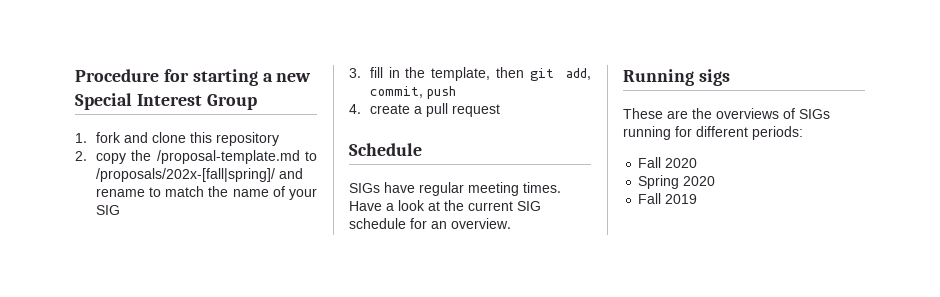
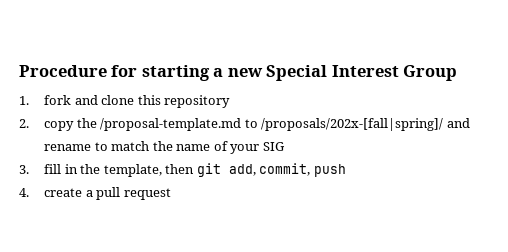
[349,143,422,156] [349,182,561,196] [349,200,541,211] [349,218,511,229] [623,69,730,86] [623,108,830,119] [623,126,803,140] [638,157,698,168] [638,175,716,189] [638,193,698,204] // Schedule // SIGs have regular meeting times. Have a look at the current SIG schedule for an overview. // Running sigs // These are the overviews of SIGs running for different periods: // Fall 2020 // Spring 2020 // Fall 2019 -> (171, 194) none

